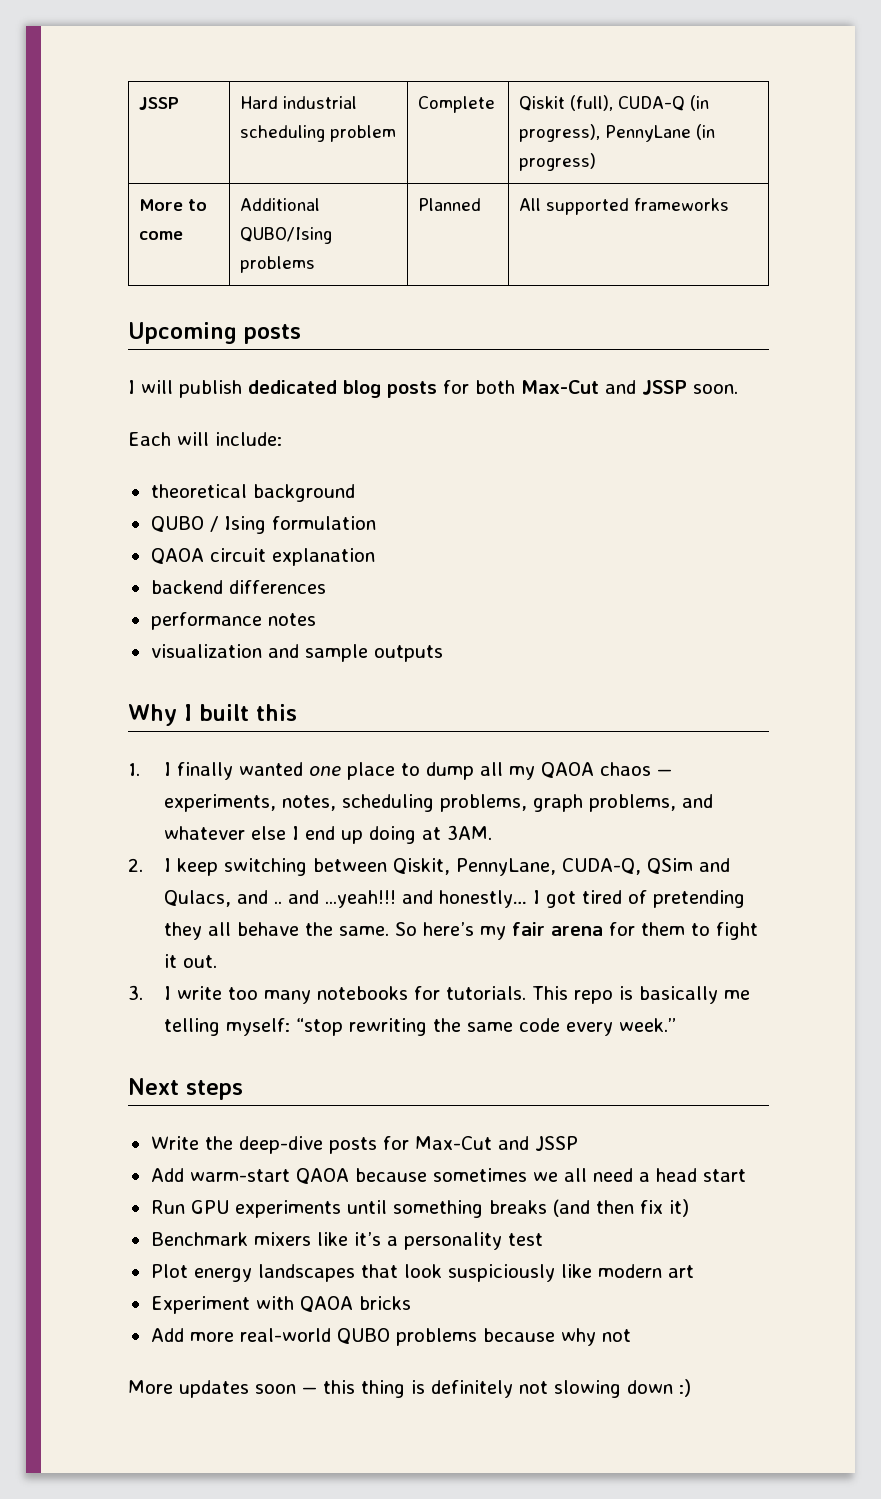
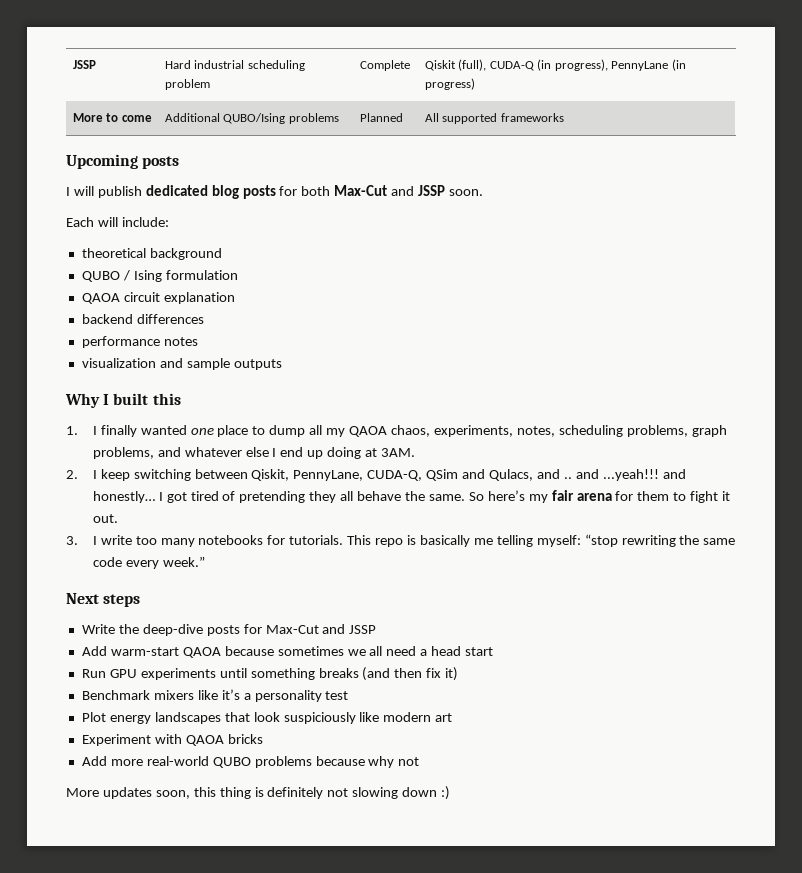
[600,762,673,776] chaos — -> [390,425,430,437] chaos,
[255,1384,317,1394] soon — -> [155,790,190,799] soon,

